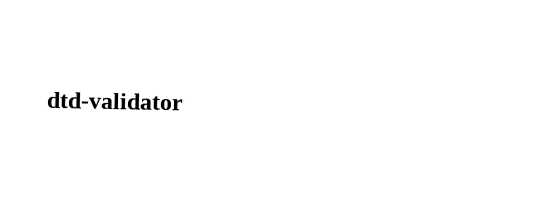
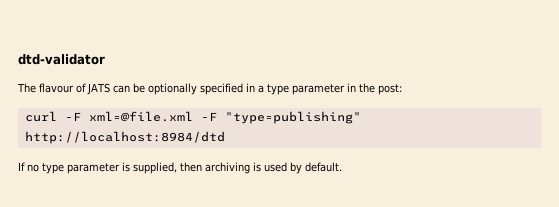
(184, 101) none -> [17,83,402,95] [24,111,361,124] [24,131,225,144] [18,162,342,174] // The flavour of JATS can be optionally specified in a type parameter in the post: // curl -F xml=@file.xml -F "type=publishing" http://localhost:8984/dtd // If no type parameter is supplied, then archiving is used by default.

